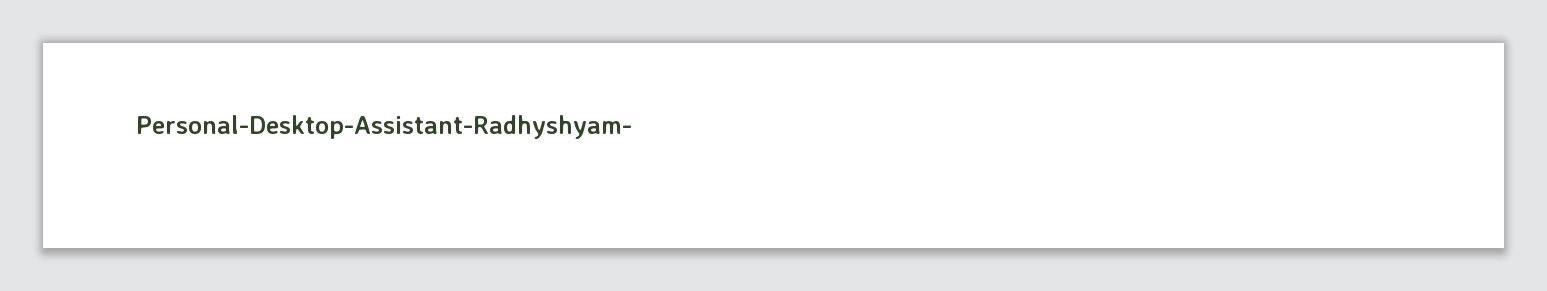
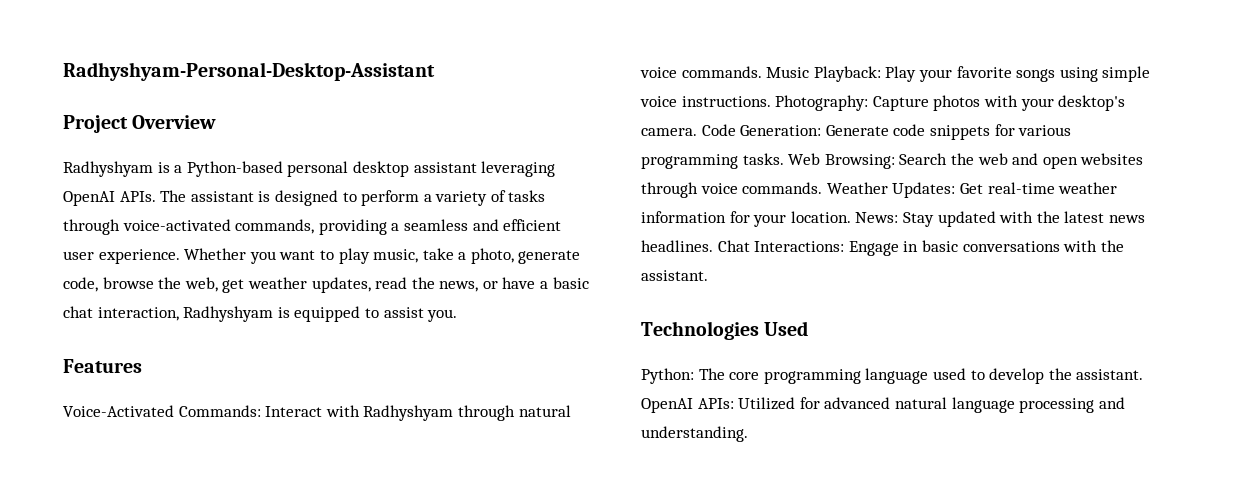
[136,115,632,139] Personal-Desktop-Assistant-Radhyshyam- -> [63,62,435,81] [63,115,217,133] [63,161,556,177] [63,190,546,206] [63,219,562,235] [63,248,581,264] [63,277,589,293] [63,306,458,322] [63,359,142,373] [63,405,571,421] [640,66,1151,82] [640,95,1126,111] [641,124,1072,140] [641,153,1144,169] [641,182,1118,198] [641,211,1145,227] [641,240,1124,256] [641,270,708,281] [641,321,809,340] [641,368,1144,384] [641,397,1125,413] [641,426,748,442] Radhyshyam-Personal-Desktop-Assistant // Project Overview // Radhyshyam is a Python-based personal desktop assistant leveraging OpenAI APIs. The assistant is designed to perform a variety of tasks through voice-activated commands, providing a seamless and efficient user experience. Whether you want to play music, take a photo, generate code, browse the web, get weather updates, read the news, or have a basic chat interaction, Radhyshyam is equipped to assist you. // Features // Voice-Activated Commands: Interact with Radhyshyam through natural voice commands. Music Playback: Play your favorite songs using simple voice instructions. Photography: Capture photos with your desktop's camera. Code Generation: Generate code snippets for various programming tasks. Web Browsing: Search the web and open websites through voice commands. Weather Updates: Get real-time weather information for your location. News: Stay updated with the latest news headlines. Chat Interactions: Engage in basic conversations with the assistant. // Technologies Used // Python: The core programming language used to develop the assistant. OpenAI APIs: Utilized for advanced natural language processing and understanding.

